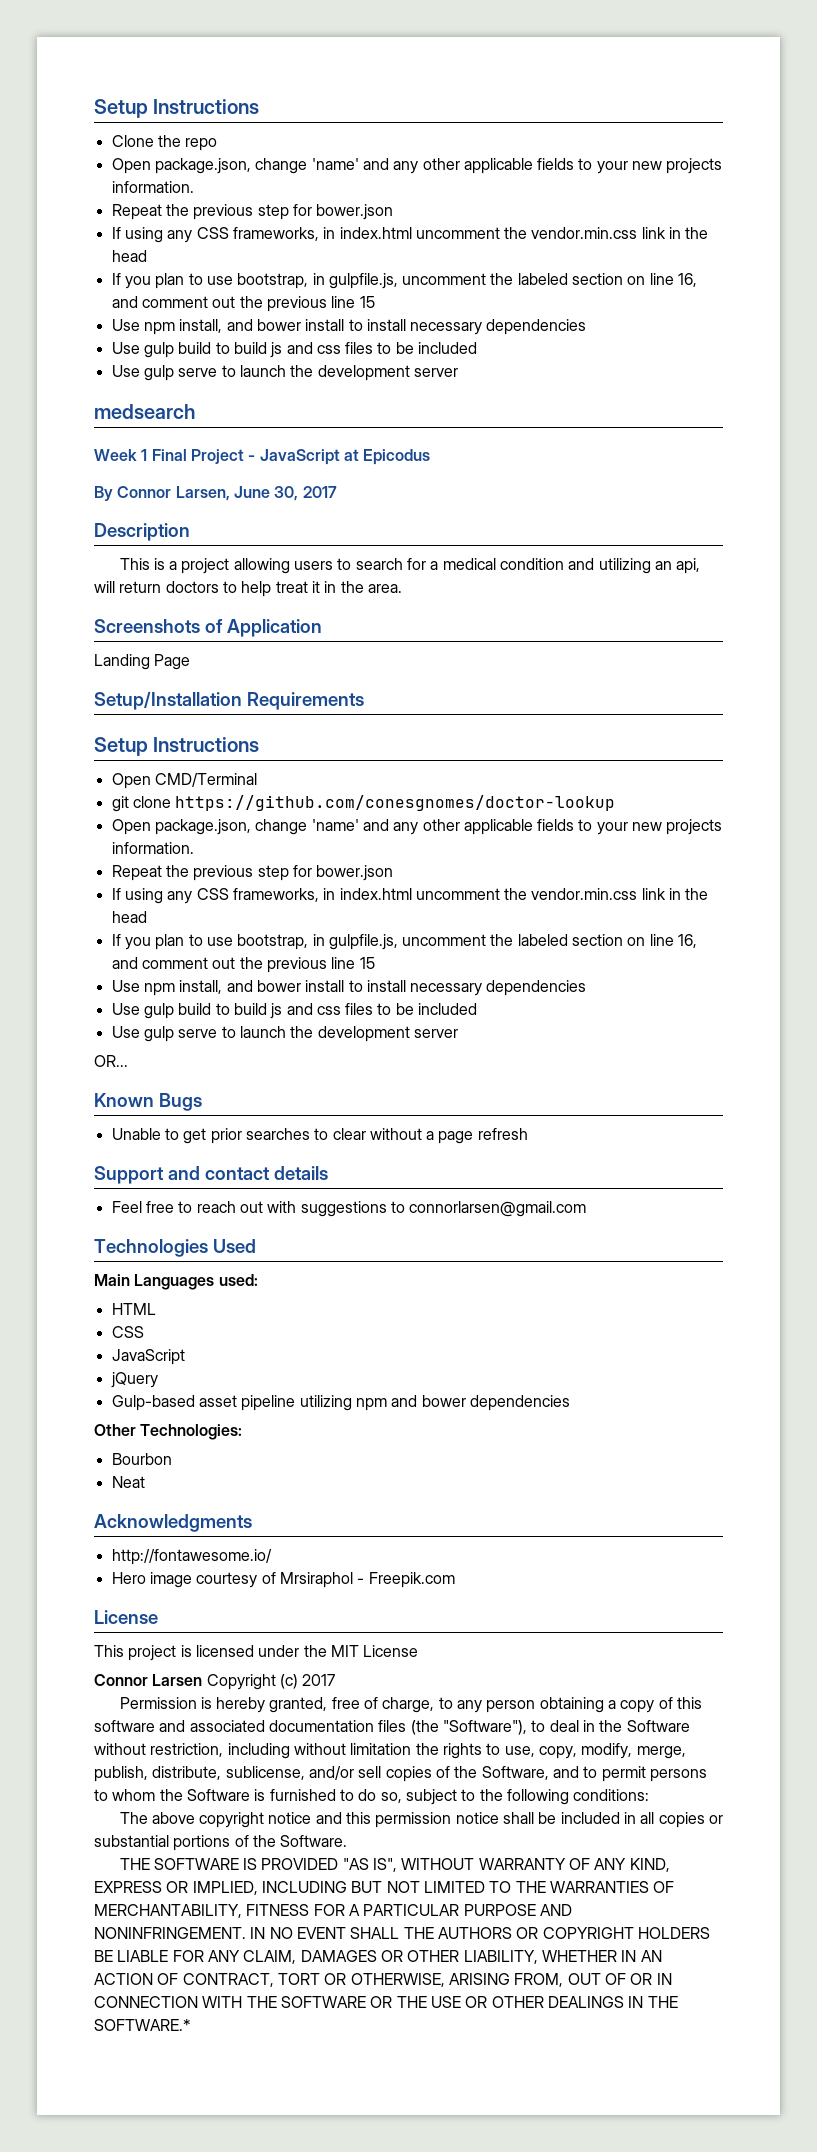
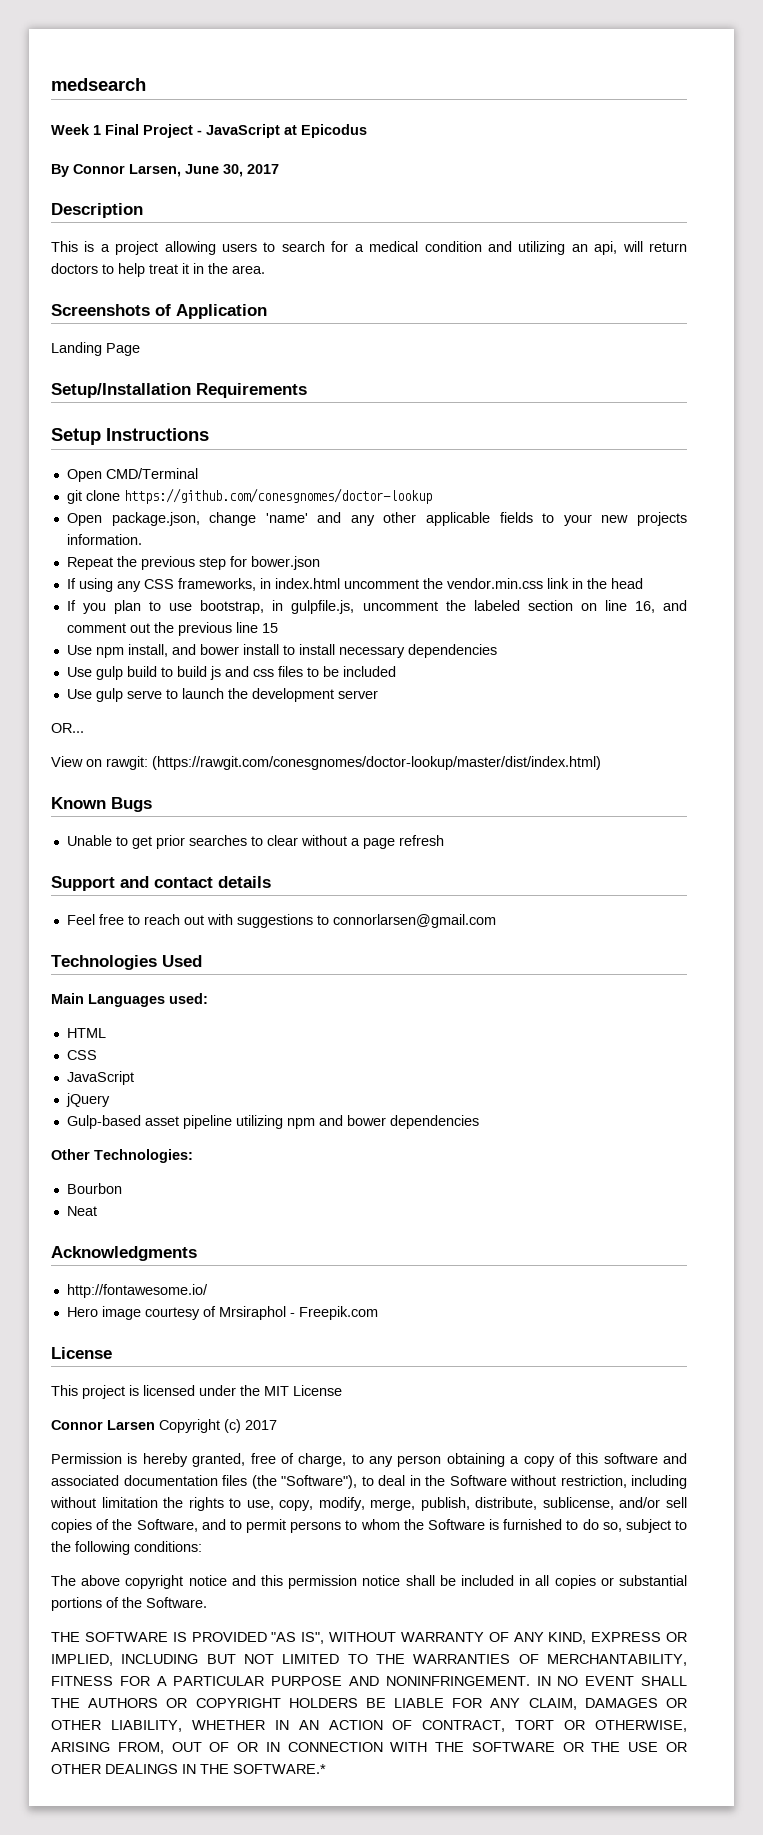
[94,99,260,118] [111,135,218,151] [111,158,723,174] [111,181,194,193] [111,204,394,220] [111,227,709,243] [111,250,147,262] [111,273,698,289] [111,296,375,312] [111,319,587,335] [111,342,478,358] [111,365,458,381] Setup Instructions // Clone the repo // Open package.json, change 'name' and any other applicable fields to your new projects information. // Repeat the previous step for bower.json // If using any CSS frameworks, in index.html uncomment the vendor.min.css link in the head // If you plan to use bootstrap, in gulpfile.js, uncomment the labeled section on line 16, and comment out the previous line 15 // Use npm install, and bower install to install necessary dependencies // Use gulp build to build js and css files to be included // Use gulp serve to launch the development server // -> (51, 84) none
(128, 1061) none -> [51,756,601,770] // View on rawgit: (https://rawgit.com/conesgnomes/doctor-lookup/master/dist/index.html)

